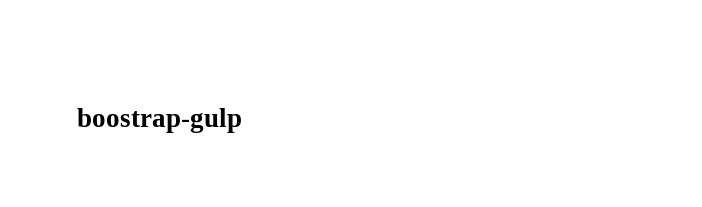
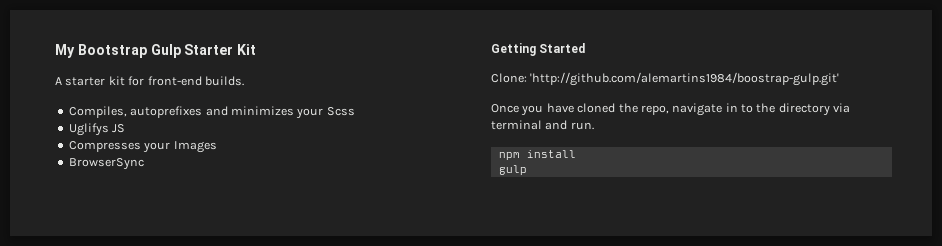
[77,108,242,133] boostrap-gulp -> [55,44,257,58] [55,76,244,86] [68,106,355,119] [68,123,126,136] [68,141,217,153] [68,158,144,170] [491,43,586,56] [491,72,840,86] [491,103,851,116] [491,120,594,130] [498,150,576,160] [498,165,527,175] My Bootstrap Gulp Starter Kit // A starter kit for front-end builds. // Compiles, autoprefixes and minimizes your Scss // Uglifys JS // Compresses your Images // BrowserSync // Getting Started // Clone: 'http://github.com/alemartins1984/boostrap-gulp.git' // Once you have cloned the repo, navigate in to the directory via terminal and run. // npm install // gulp

